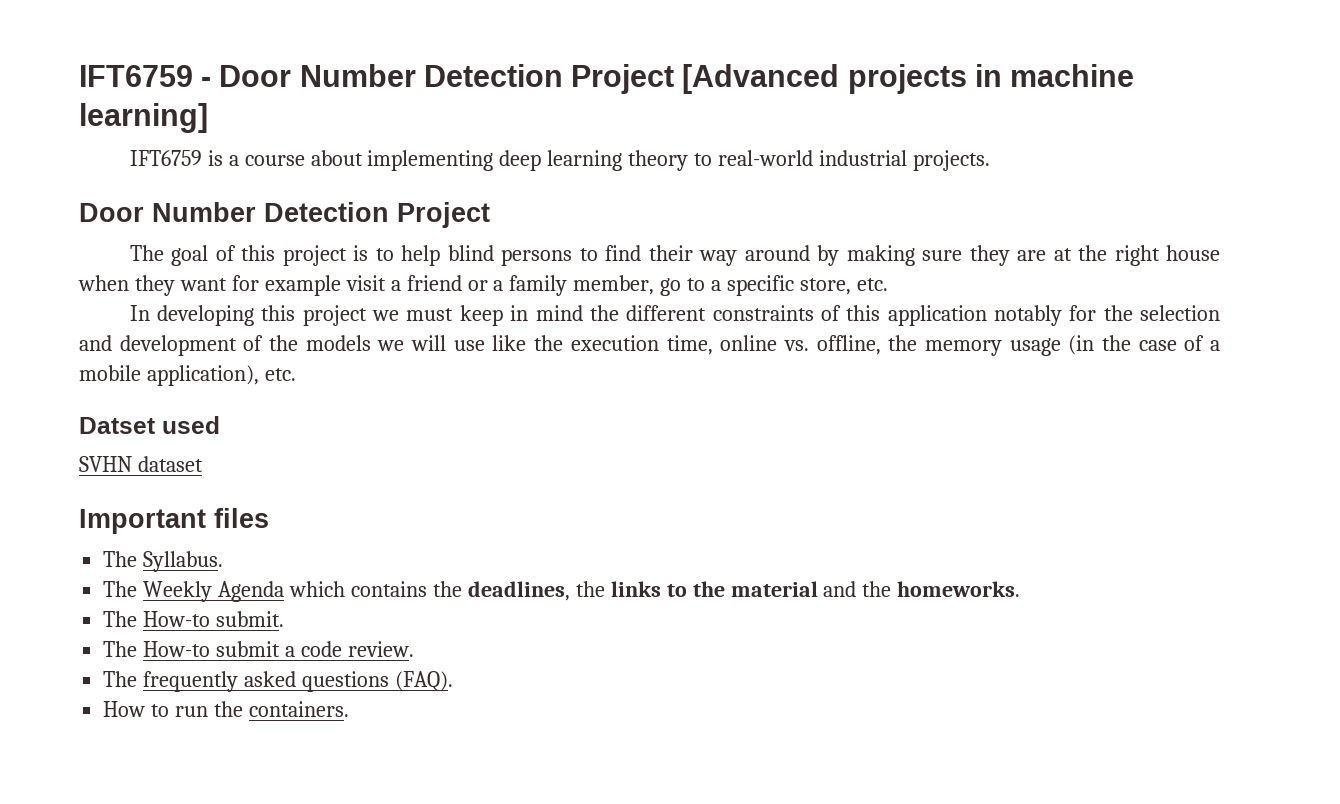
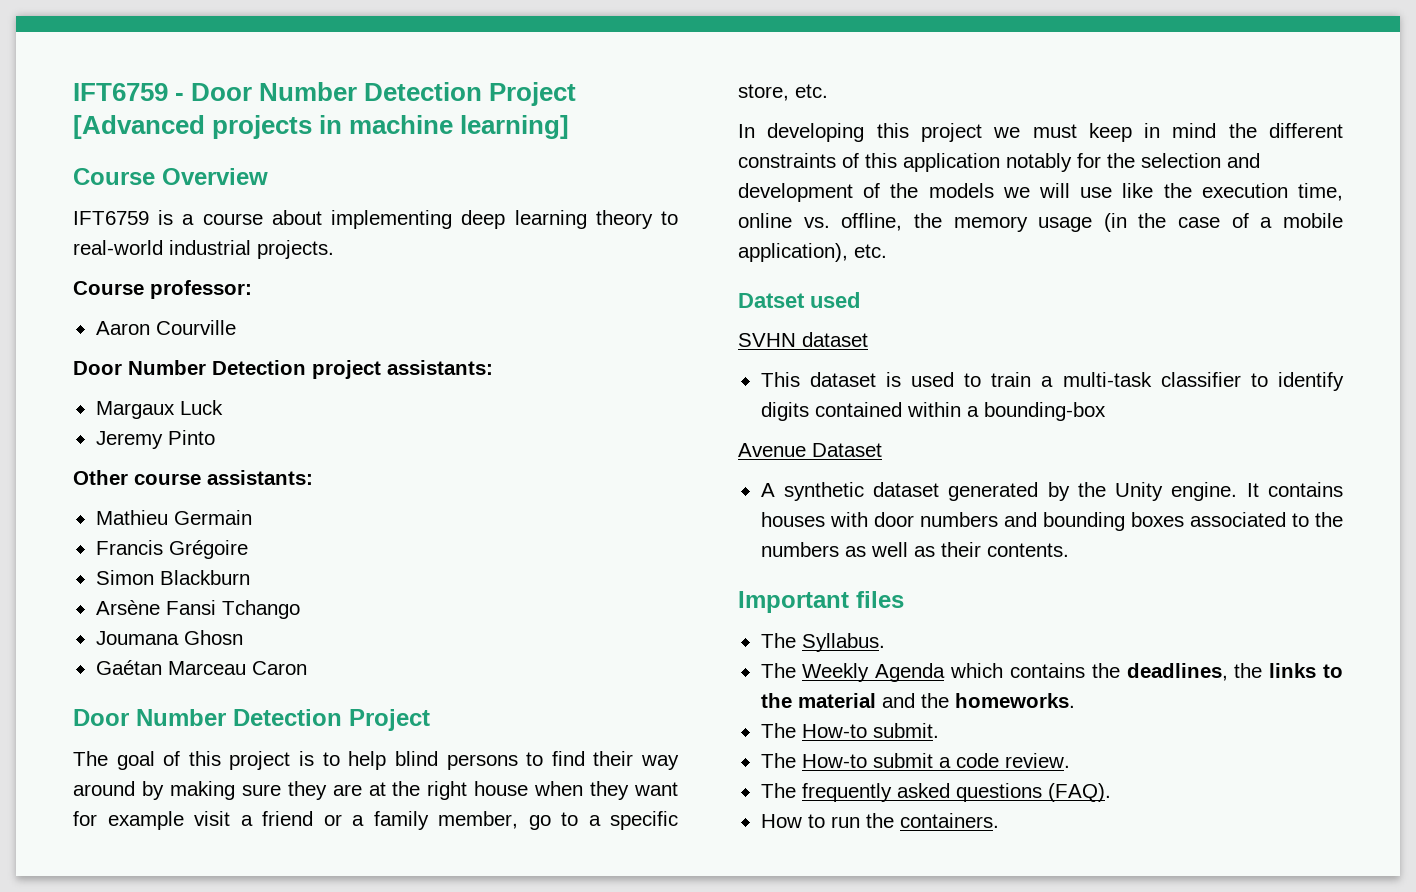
(208, 118) none -> [73,168,268,185] // Course Overview
(991, 160) none -> [73,280,252,299] [95,320,236,335] [73,360,493,379] [95,400,223,419] [95,430,215,449] [73,470,313,485] [95,510,252,525] [95,540,248,559] [95,570,250,585] [95,600,300,619] [95,630,243,645] [95,660,307,675] // Course professor: // Aaron Courville // Door Number Detection project assistants: // Margaux Luck // Jeremy Pinto // Other course assistants: // Mathieu Germain // Francis Grégoire // Simon Blackburn // Arsène Fansi Tchango // Joumana Ghosn // Gaétan Marceau Caron
(203, 464) none -> [760,372,1344,391] [760,402,1106,421] [738,443,882,457] [760,482,1343,501] [760,512,1343,531] [760,542,1069,557] // This dataset is used to train a multi-task classifier to identify digits contained within a bounding-box // Avenue Dataset // A synthetic dataset generated by the Unity engine. It contains houses with door numbers and bounding boxes associated to the numbers as well as their contents.

